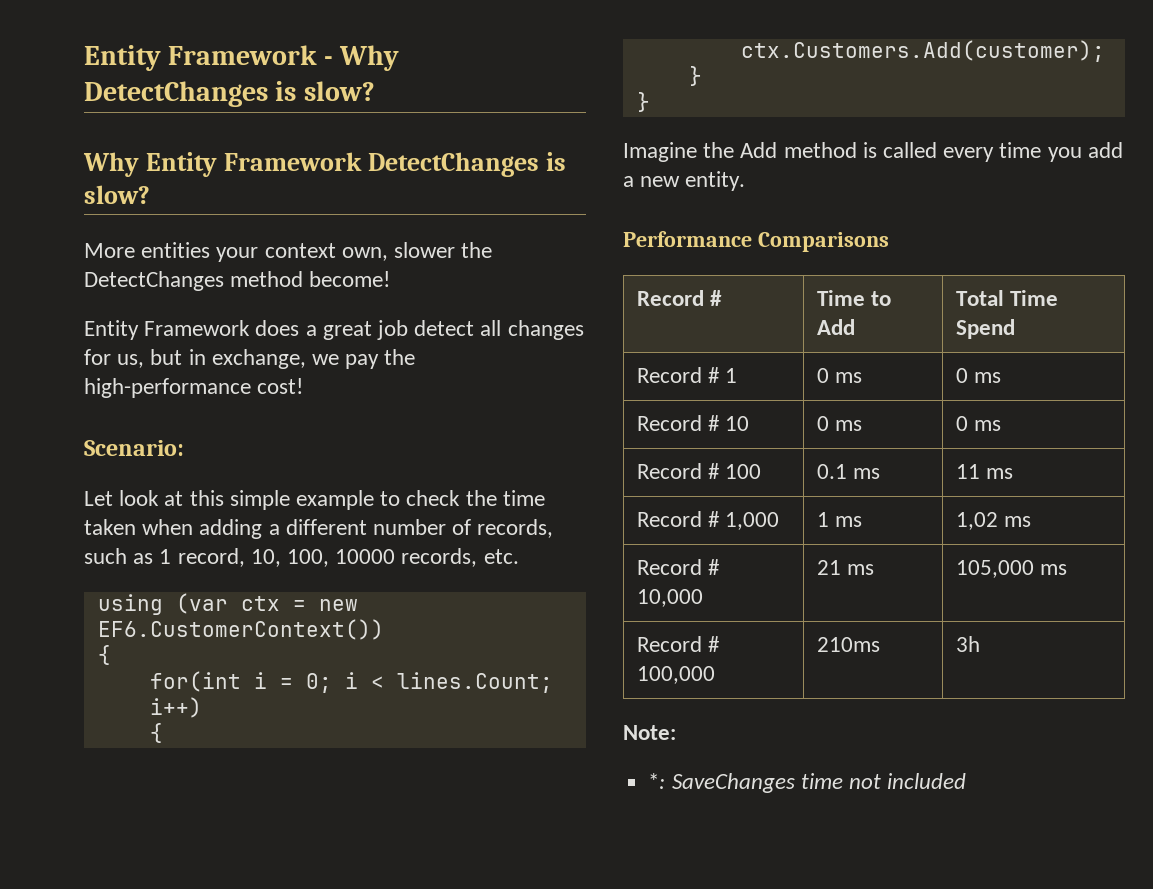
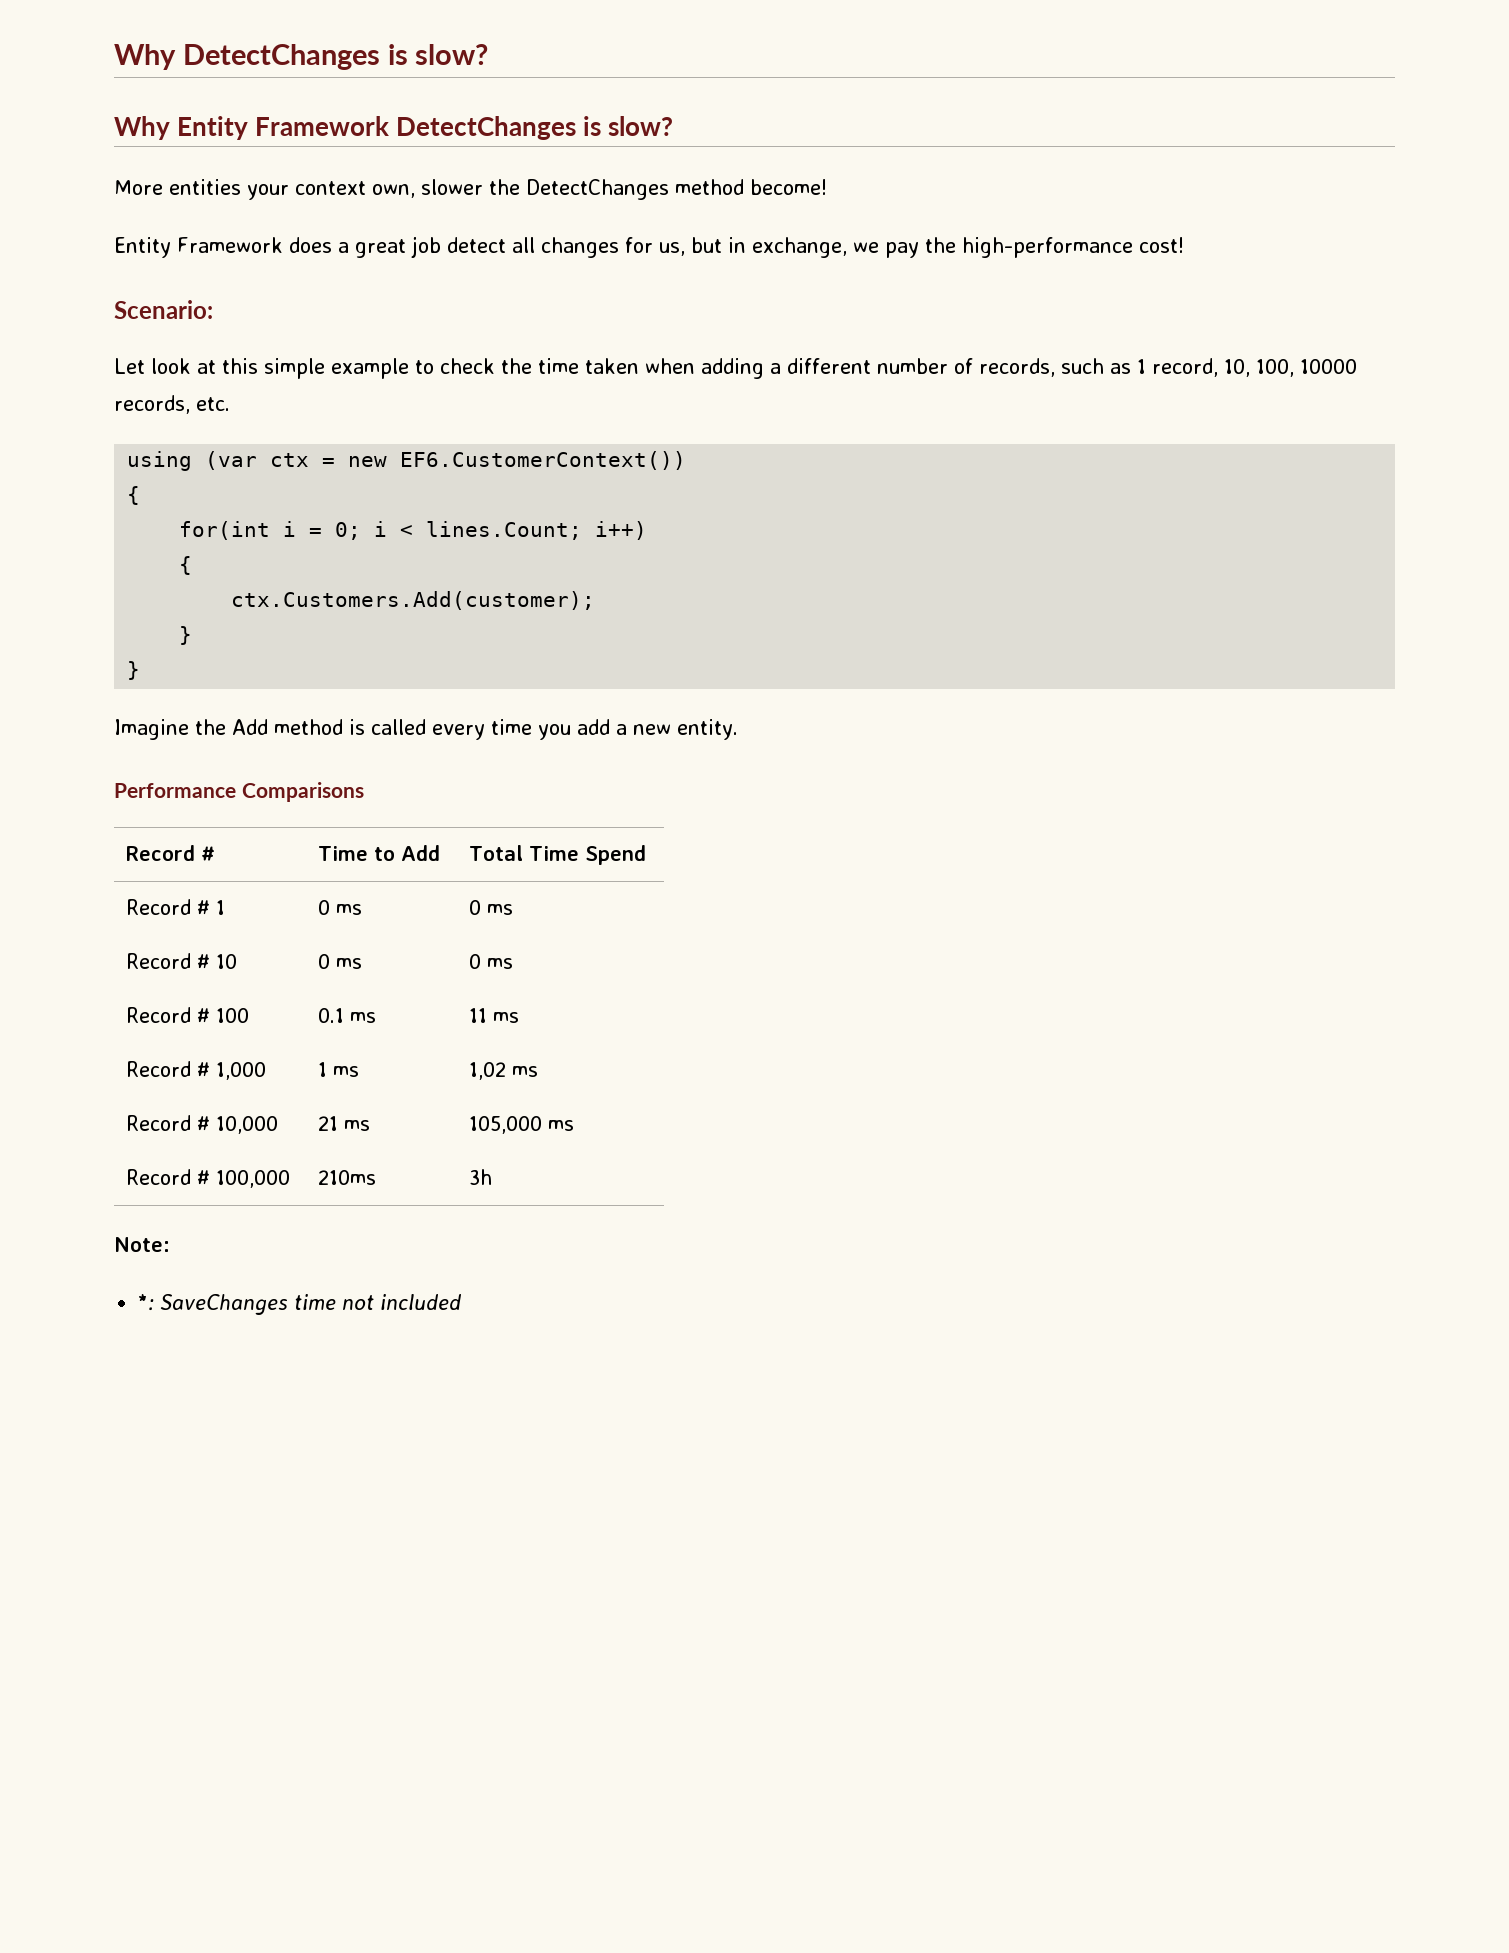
[84,45,333,71] Entity Framework - -> (114, 57) none

